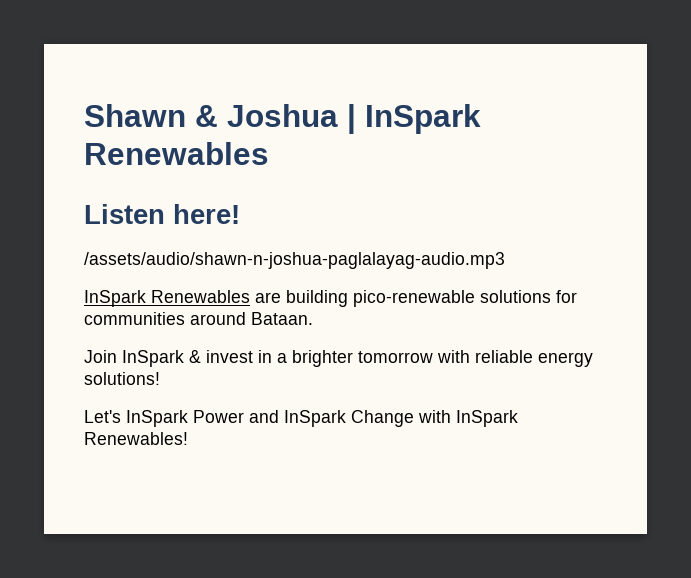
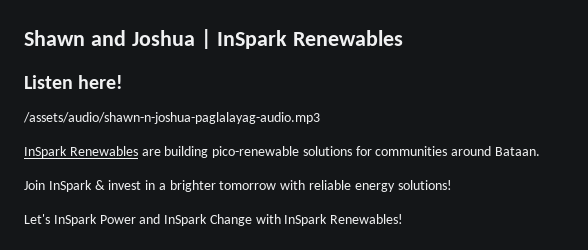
[195,105,218,127] & -> [90,30,126,46] and

